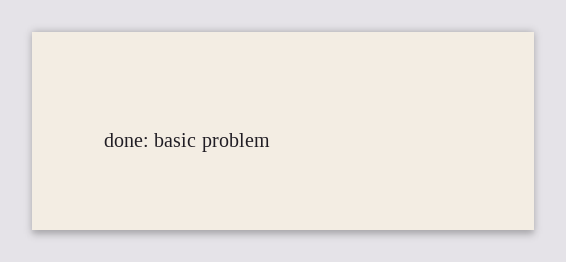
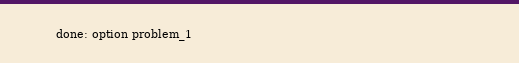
[154,133,270,152] basic problem -> [92,29,192,41] option problem_1

